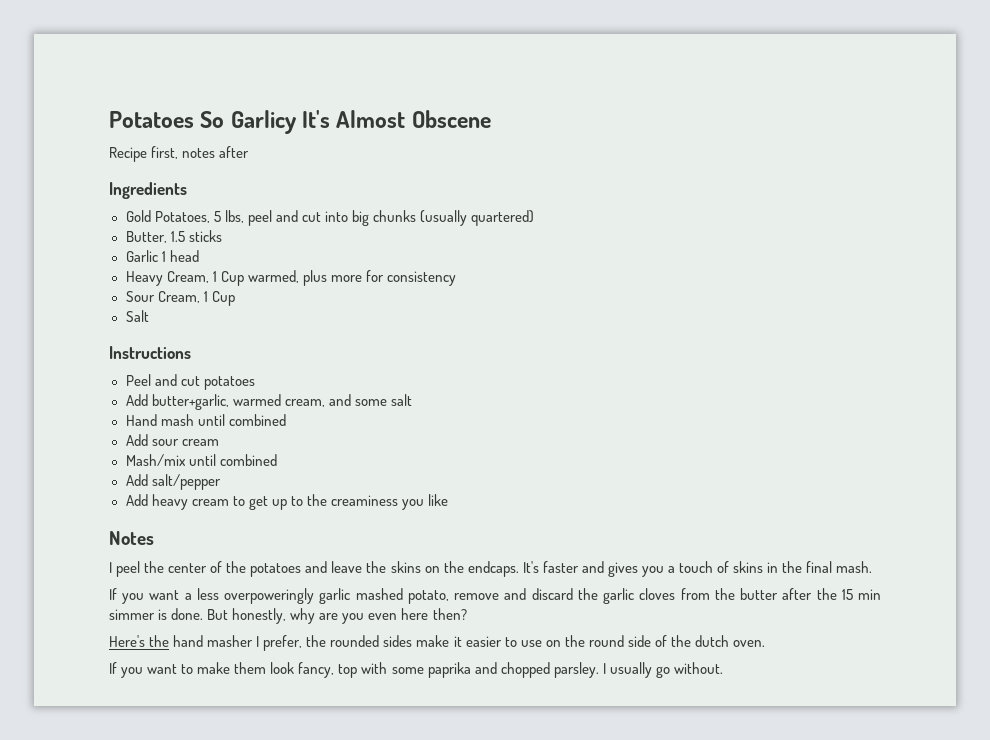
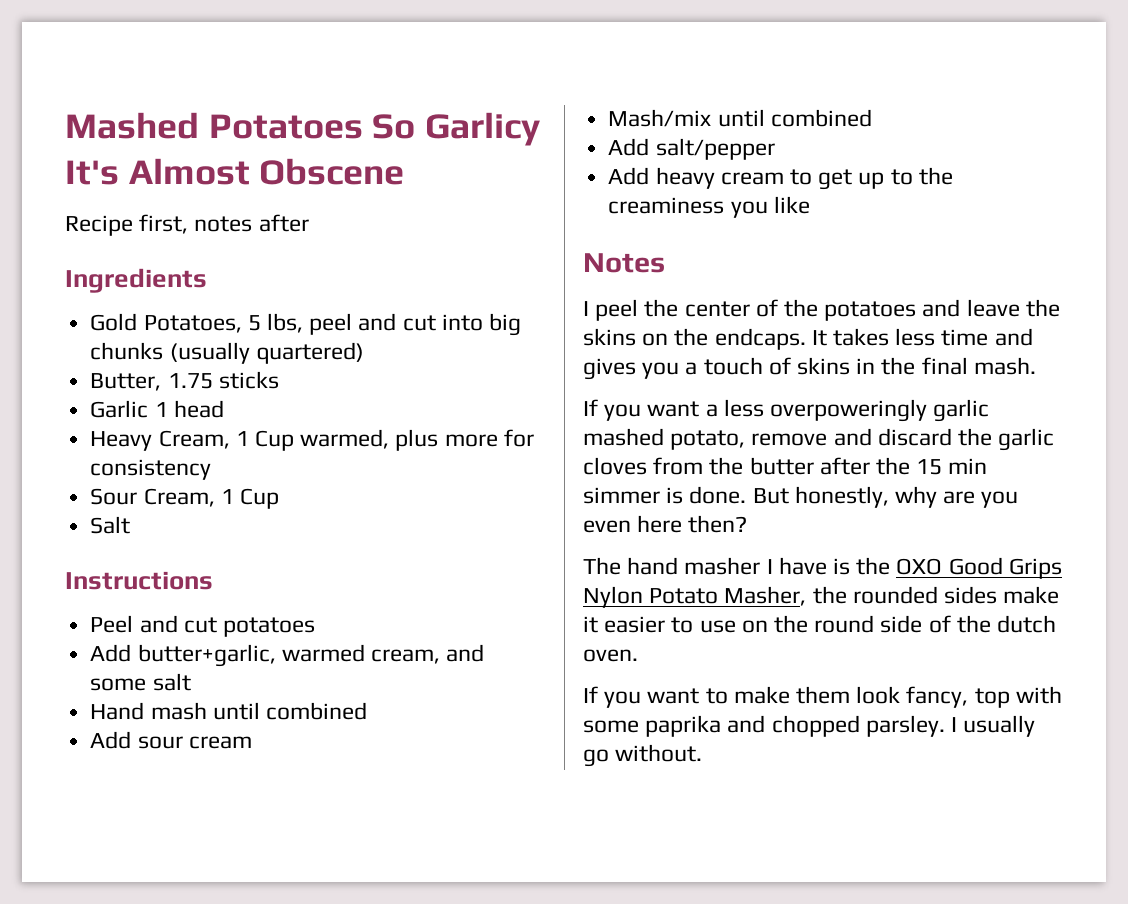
(109, 119) none -> [65,112,199,139] Mashed
[170,231,185,242] 1.5 -> [167,373,213,389] 1.75
[522,561,579,573] It's faster -> [811,328,989,346] It takes less time
[109,635,170,647] Here's the -> [583,557,621,575] The
[263,635,303,651] prefer, -> [778,557,1062,579] [583,586,807,608] have is the OXO Good Grips Nylon Potato Masher,

